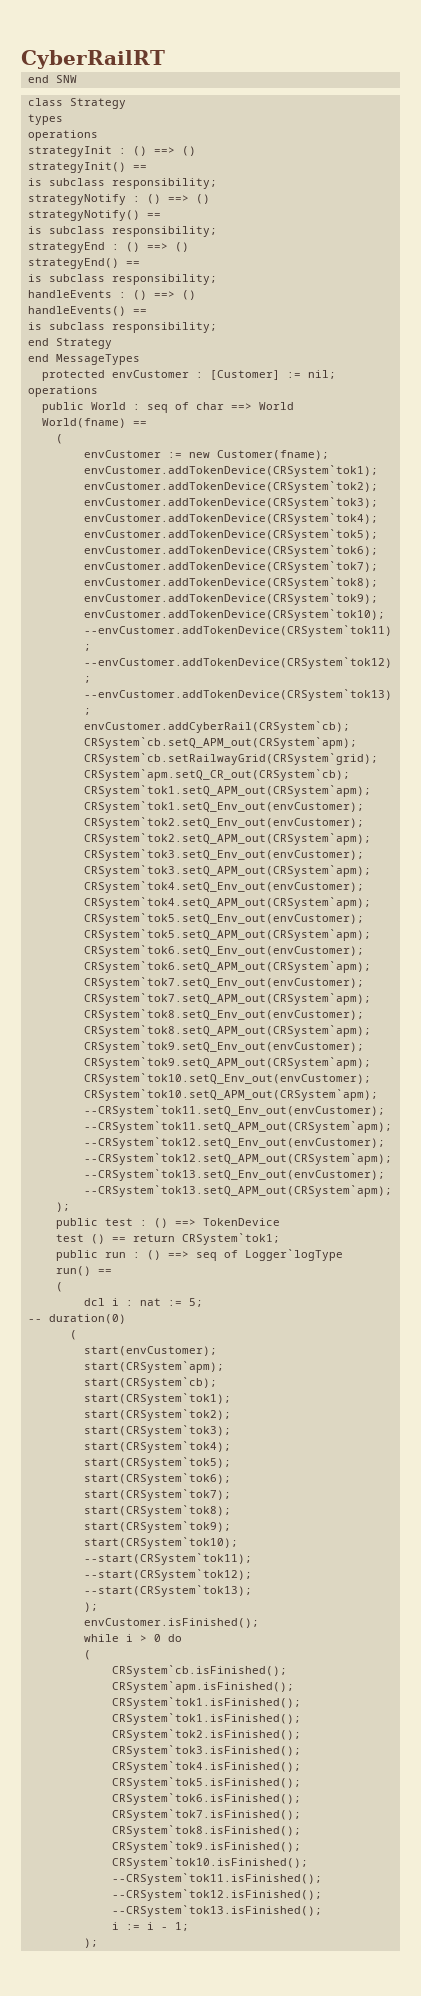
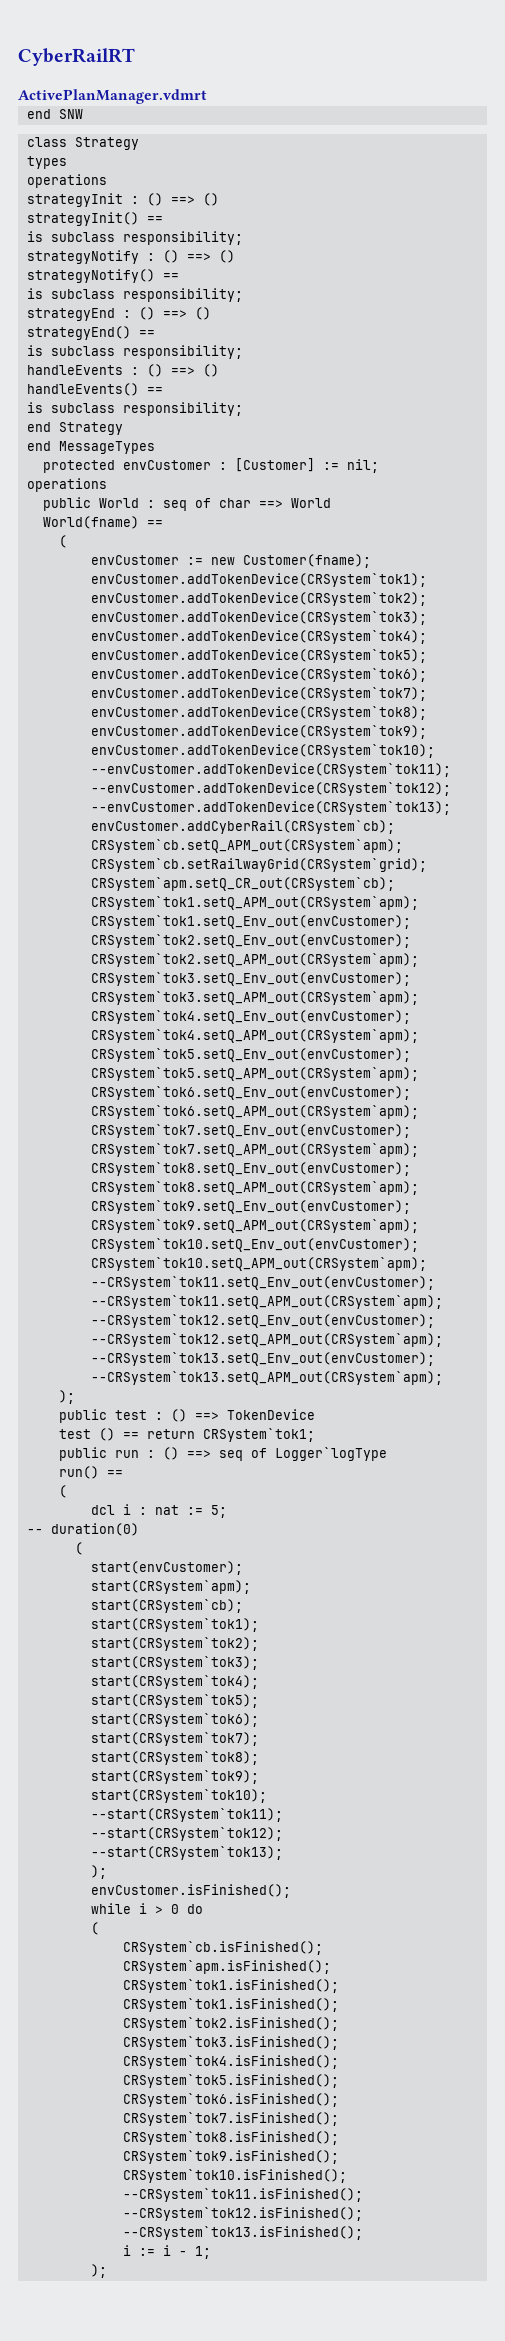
(165, 59) none -> [18,89,207,104] // ActivePlanManager.vdmrt

